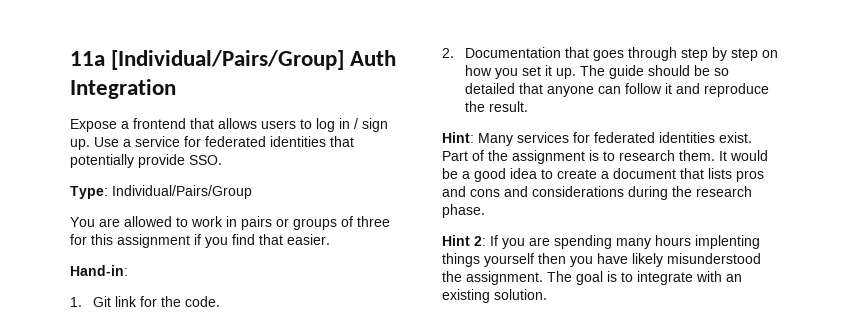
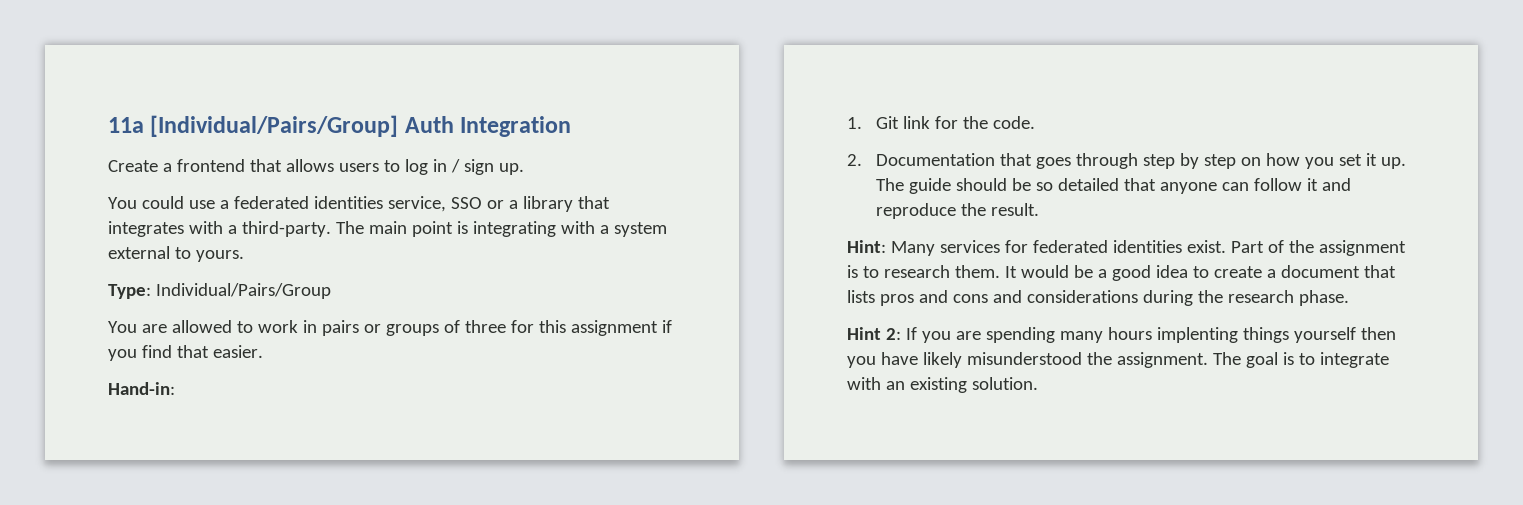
[70,119,117,132] Expose -> [108,160,158,172] Create
[94,136,354,147] [70,154,222,168] Use a service for federated identities that potentially provide SSO. -> [108,196,610,212] [108,221,667,237] [108,246,244,262] // You could use a federated identities service, SSO or a library that integrates with a third-party. The main point is integrating with a system external to yours.

